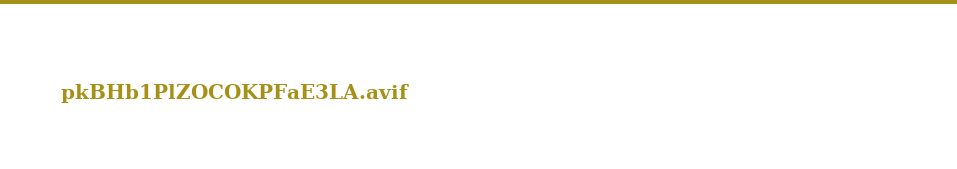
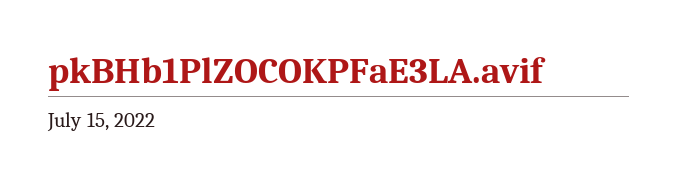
(409, 93) none -> [47,112,156,132] // July 15, 2022

